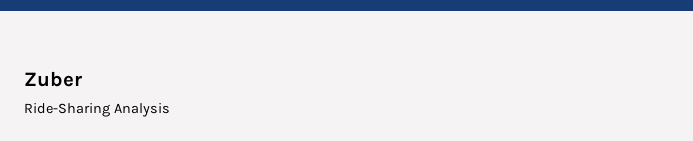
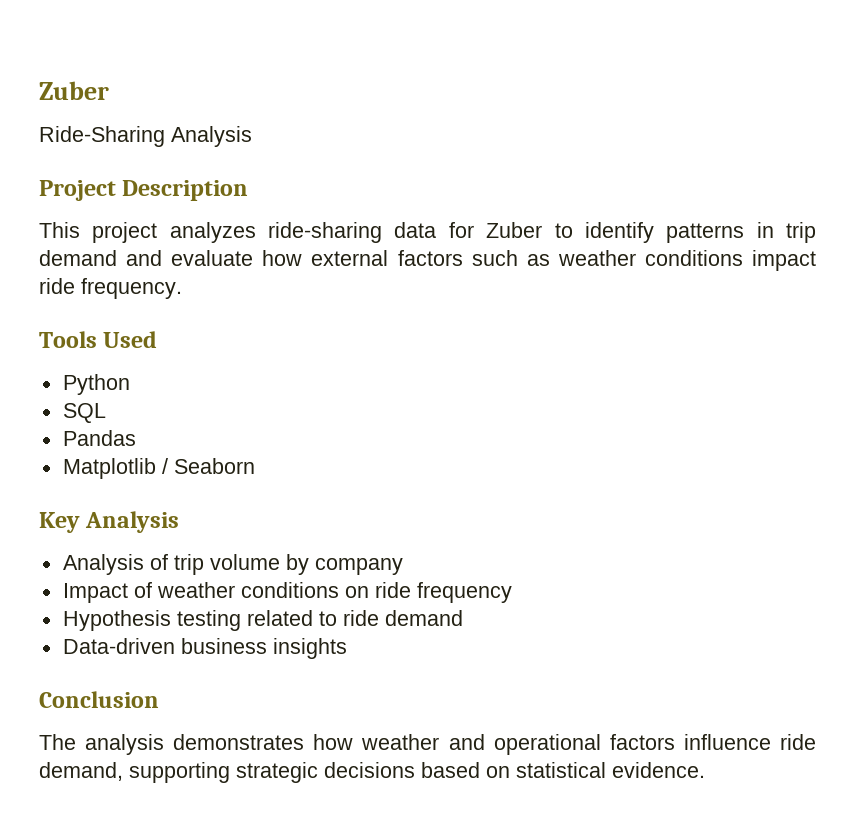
(170, 110) none -> [39,180,249,201] [39,222,817,243] [39,250,817,271] [39,278,182,299] [39,331,158,348] [62,374,130,395] [62,403,106,423] [62,430,136,446] [62,458,255,479] [39,511,180,533] [62,554,403,575] [62,582,512,603] [62,610,463,631] [62,638,347,659] [39,691,159,708] [39,734,816,755] [39,762,705,783] // Project Description // This project analyzes ride-sharing data for Zuber to identify patterns in trip demand and evaluate how external factors such as weather conditions impact ride frequency. // Tools Used // Python // SQL // Pandas // Matplotlib / Seaborn // Key Analysis // Analysis of trip volume by company // Impact of weather conditions on ride frequency // Hypothesis testing related to ride demand // Data-driven business insights // Conclusion // The analysis demonstrates how weather and operational factors influence ride demand, supporting strategic decisions based on statistical evidence.

